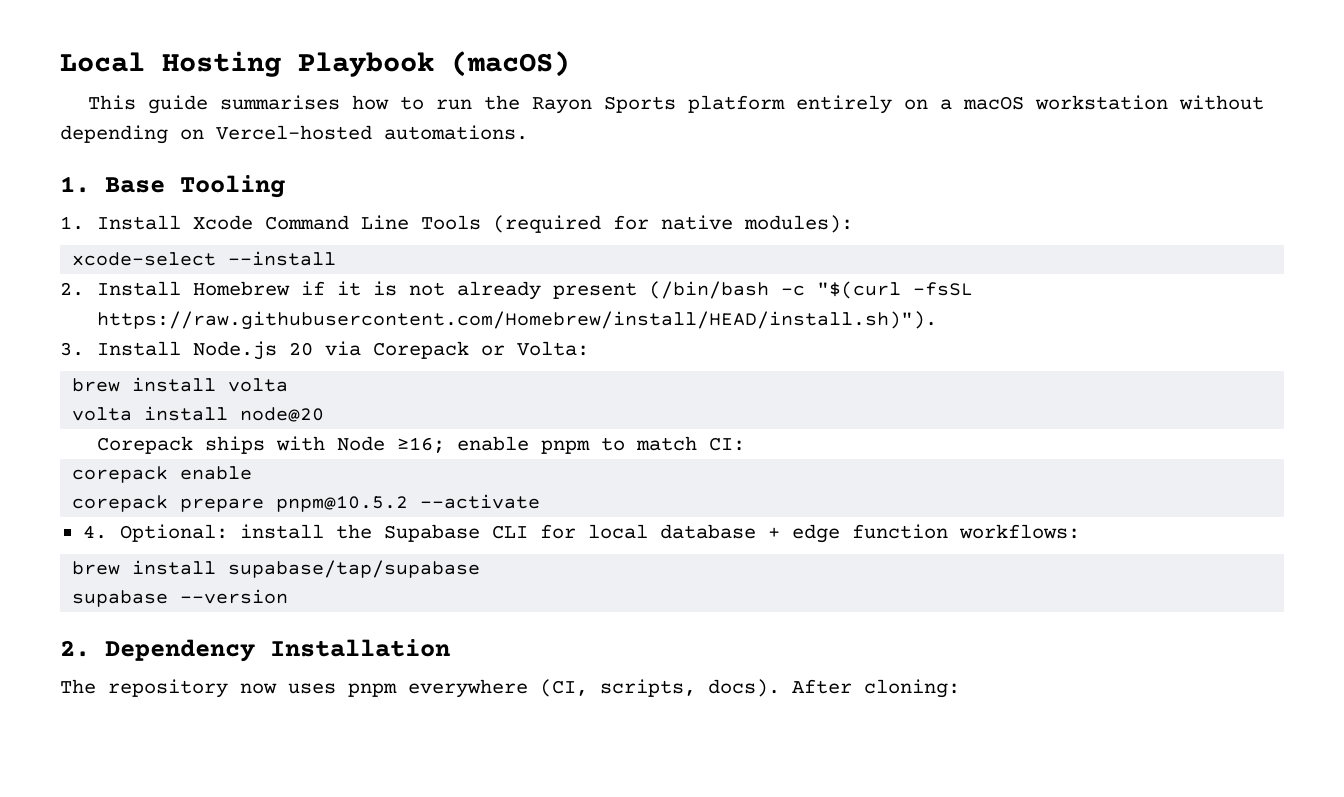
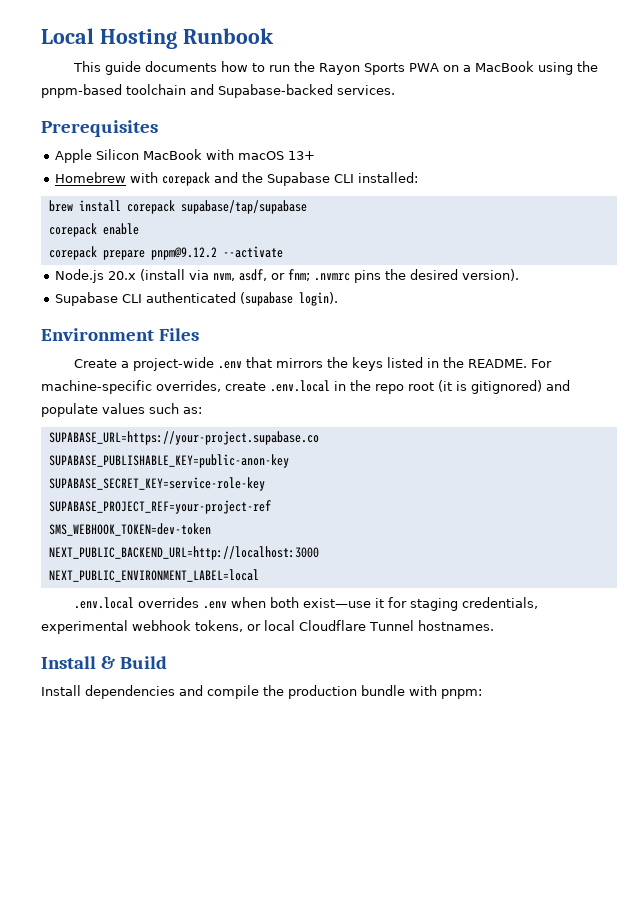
[298,51,570,77] Playbook (macOS) -> [182,28,274,44] Runbook
[220,95,341,110] summarises -> [144,61,217,72] documents
[688,95,1265,114] [60,125,528,144] [60,175,285,198] [60,215,853,233] [72,251,337,266] [60,281,973,300] [96,311,937,330] [60,341,589,360] [72,377,289,392] [72,406,325,422] [96,436,745,454] platform entirely on a macOS workstation without depending on Vercel-hosted automations. // 1. Base Tooling // 1. Install Xcode Command Line Tools (required for native modules): // xcode-select --install // 2. Install Homebrew if it is not already present (/bin/bash -c "$(curl -fsSL https://raw.githubusercontent.com/Homebrew/install/HEAD/install.sh)"). // 3. Install Node.js 20 via Corepack or Volta: // brew install volta // volta install node@20 // Corepack ships with Node ≥16; enable pnpm to match CI: -> [408,61,598,75] [41,84,395,98] [41,120,158,137] [55,149,316,163] [55,172,419,186] [48,200,307,214] PWA on a MacBook using the pnpm-based toolchain and Supabase-backed services. // Prerequisites // Apple Silicon MacBook with macOS 13+ // Homebrew with corepack and the Supabase CLI installed: // brew install corepack supabase/tap/supabase
[276,496,409,512] pnpm@10.5.2 -> [150,247,217,260] pnpm@9.12.2
[82,524,1080,543] [72,560,481,578] [72,589,289,607] [60,639,450,662] [60,679,960,698] 4. Optional: install the Supabase CLI for local database + edge function workflows: // brew install supabase/tap/supabase // supabase --version // 2. Dependency Installation // The repository now uses pnpm everywhere (CI, scripts, docs). After cloning: -> [55,269,520,283] [55,292,339,306] [41,328,200,341] [73,357,552,371] [41,380,570,394] [41,403,202,417] [48,431,319,445] [48,454,289,468] [48,477,265,491] [48,500,271,514] [48,523,211,536] [48,546,319,560] [48,569,259,582] [73,597,538,611] [41,620,494,634] [41,656,168,669] [41,685,482,699] Node.js 20.x (install via nvm, asdf, or fnm; .nvmrc pins the desired version). // Supabase CLI authenticated (supabase login). // Environment Files // Create a project-wide .env that mirrors the keys listed in the README. For machine-specific overrides, create .env.local in the repo root (it is gitignored) and populate values such as: // SUPABASE_URL=https://your-project.supabase.co // SUPABASE_PUBLISHABLE_KEY=public-anon-key // SUPABASE_SECRET_KEY=service-role-key // SUPABASE_PROJECT_REF=your-project-ref // SMS_WEBHOOK_TOKEN=dev-token // NEXT_PUBLIC_BACKEND_URL=http://localhost:3000 // NEXT_PUBLIC_ENVIRONMENT_LABEL=local // .env.local overrides .env when both exist—use it for staging credentials, experimental webhook tokens, or local Cloudflare Tunnel hostnames. // Install & Build // Install dependencies and compile the production bundle with pnpm:

